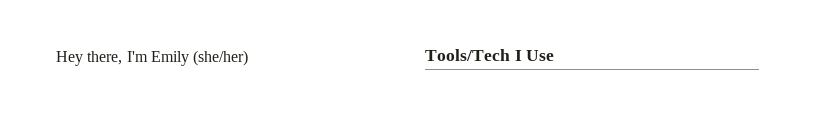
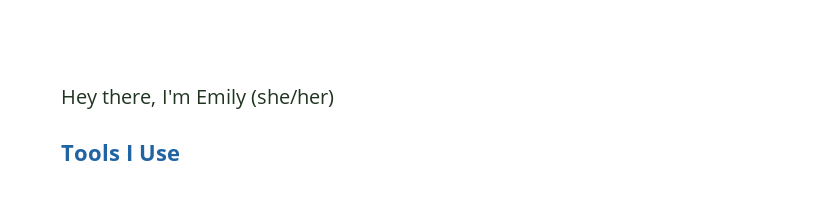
[425,49,510,61] Tools/Tech -> [61,144,120,161] Tools

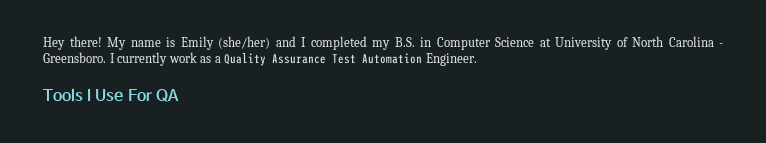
[102,88,335,109] there, I'm Emily (she/her) -> [69,36,723,50] [43,52,477,66] there! My name is Emily (she/her) and I completed my B.S. in Computer Science at University of North Carolina - Greensboro. I currently work as a Quality Assurance Test Automation Engineer.
(180, 153) none -> [127,89,179,102] For QA

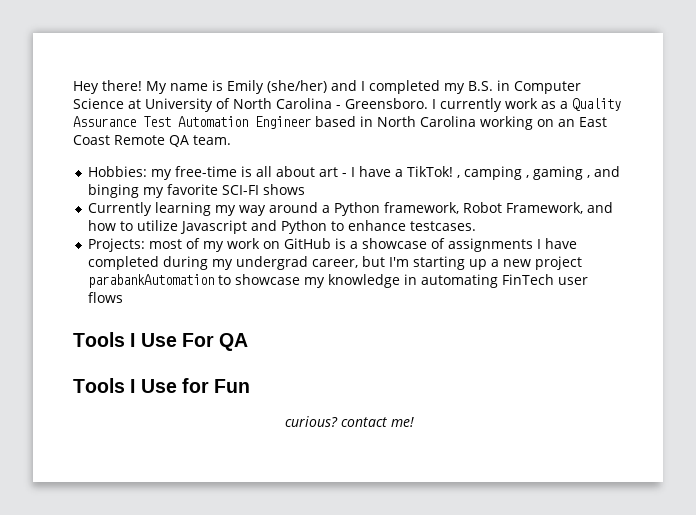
[425,53,477,66] Engineer. -> [255,116,607,130] [73,135,231,147] [88,166,621,180] [88,184,306,198] [88,202,614,216] [88,220,477,234] [88,238,578,252] [88,256,583,270] [88,274,589,288] [88,292,124,303] Engineer based in North Carolina working on an East Coast Remote QA team. // Hobbies: my free-time is all about art - I have a TikTok! , camping , gaming , and binging my favorite SCI-FI shows // Currently learning my way around a Python framework, Robot Framework, and how to utilize Javascript and Python to enhance testcases. // Projects: most of my work on GitHub is a showcase of assignments I have completed during my undergrad career, but I'm starting up a new project parabankAutomation to showcase my knowledge in automating FinTech user flows
(179, 95) none -> [73,378,251,393] [284,416,414,427] // Tools I Use for Fun // curious? contact me!

